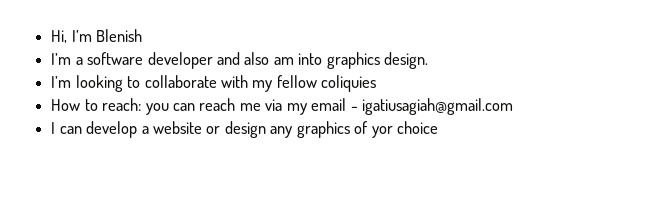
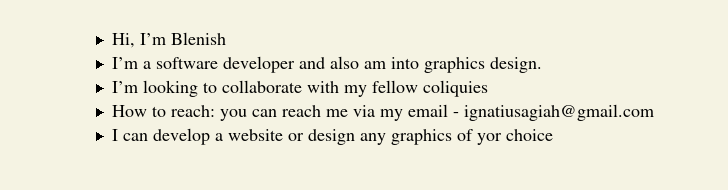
[362,98,514,115] igatiusagiah@gmail.com -> [463,104,654,121] ignatiusagiah@gmail.com

